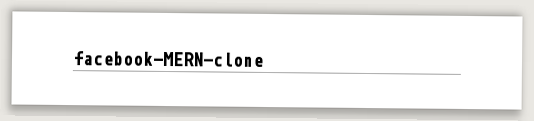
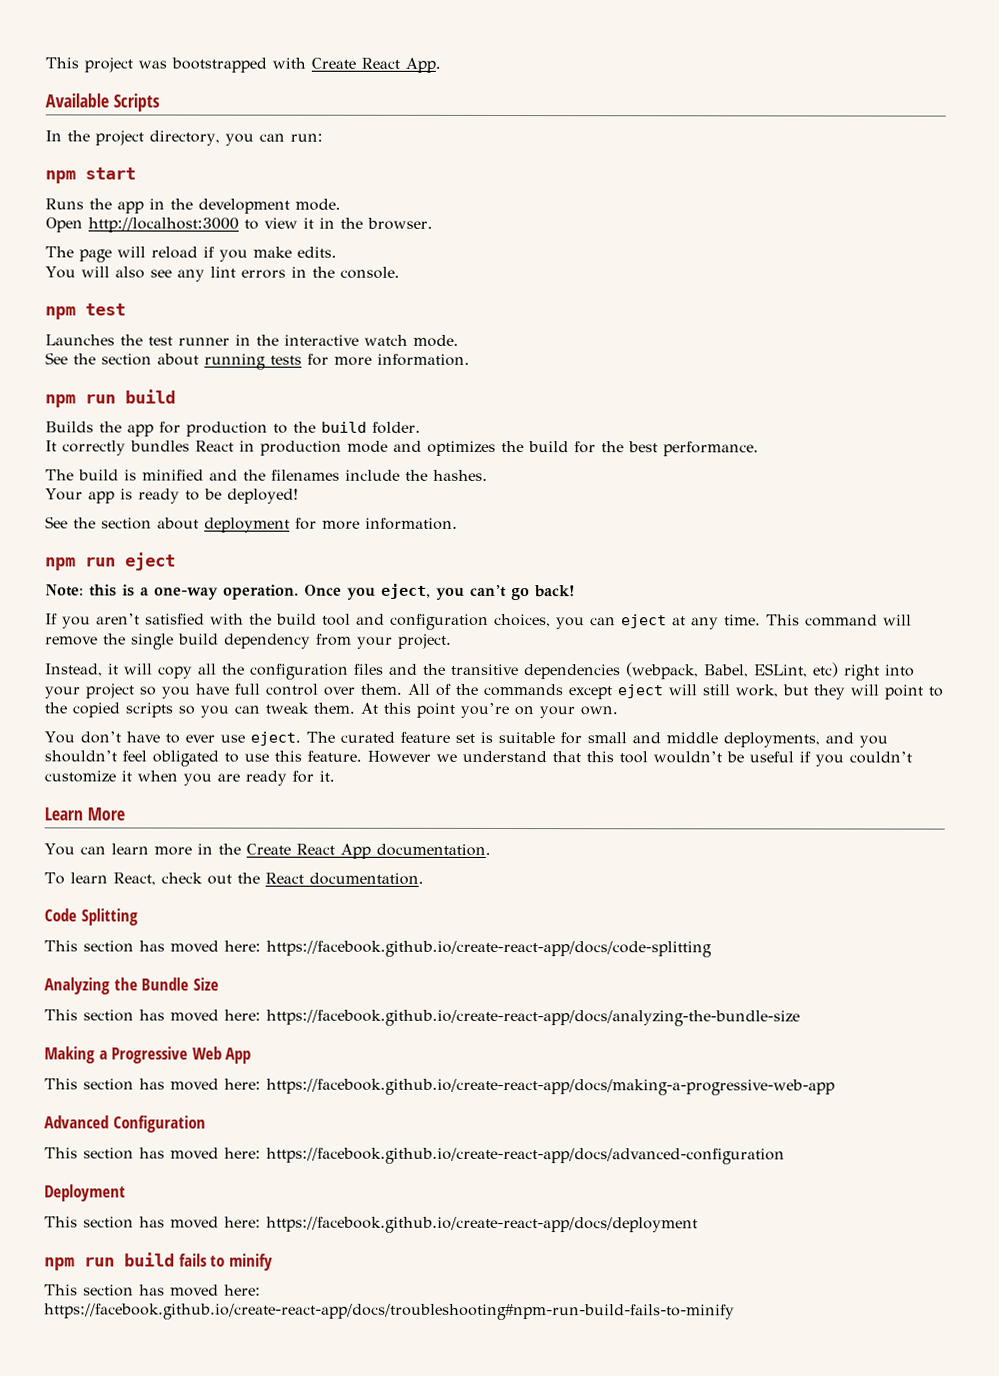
[72,51,264,67] facebook-MERN-clone -> [45,57,441,73] [45,93,160,112] [45,130,323,146] [45,167,136,184] [45,198,341,214] [45,217,433,233] [45,246,337,263] [45,266,400,282] [45,303,126,320] [45,334,459,347] [45,352,470,370] [45,389,176,408] [45,421,421,437] [45,440,759,457] [45,469,488,481] [45,488,299,504] [45,516,458,533] [45,552,176,571] [45,583,575,601] [45,613,912,630] [45,633,452,650] [45,662,915,681] [44,683,944,700] [44,702,618,719] [44,731,888,748] [44,750,912,767] [44,770,335,786] [44,807,125,821] [44,843,491,859] [44,872,424,886] [44,908,138,926] [44,940,712,958] [44,977,219,995] [44,1009,800,1027] [44,1046,252,1064] [44,1078,835,1096] [44,1115,206,1133] [44,1147,785,1165] [44,1184,126,1202] [44,1216,698,1234] [44,1252,273,1271] [44,1284,261,1297] [44,1303,735,1321] This project was bootstrapped with Create React App. // Available Scripts // In the project directory, you can run: // npm start // Runs the app in the development mode. // Open http://localhost:3000 to view it in the browser. // The page will reload if you make edits. // You will also see any lint errors in the console. // npm test // Launches the test runner in the interactive watch mode. // See the section about running tests for more information. // npm run build // Builds the app for production to the build folder. // It correctly bundles React in production mode and optimizes the build for the best performance. // The build is minified and the filenames include the hashes. // Your app is ready to be deployed! // See the section about deployment for more information. // npm run eject // Note: this is a one-way operation. Once you eject, you can’t go back! // If you aren’t satisfied with the build tool and configuration choices, you can eject at any time. This command will remove the single build dependency from your project. // Instead, it will copy all the configuration files and the transitive dependencies (webpack, Babel, ESLint, etc) right into your project so you have full control over them. All of the commands except eject will still work, but they will point to the copied scripts so you can tweak them. At this point you’re on your own. // You don’t have to ever use eject. The curated feature set is suitable for small and middle deployments, and you shouldn’t feel obligated to use this feature. However we understand that this tool wouldn’t be useful if you couldn’t customize it when you are ready for it. // Learn More // You can learn more in the Create React App documentation. // To learn React, check out the React documentation. // Code Splitting // This section has moved here: https://facebook.github.io/create-react-app/docs/code-splitting // Analyzing the Bundle Size // This section has moved here: https://facebook.github.io/create-react-app/docs/analyzing-the-bundle-size // Making a Progressive Web App // This section has moved here: https://facebook.github.io/create-react-app/docs/making-a-progressive-web-app // Advanced Configuration // This section has moved here: https://facebook.github.io/create-react-app/docs/advanced-configuration // Deployment // This section has moved here: https://facebook.github.io/create-react-app/docs/deployment // npm run build fails to minify // This section has moved here: https://facebook.github.io/create-react-app/docs/troubleshooting#npm-run-build-fails-to-minify

